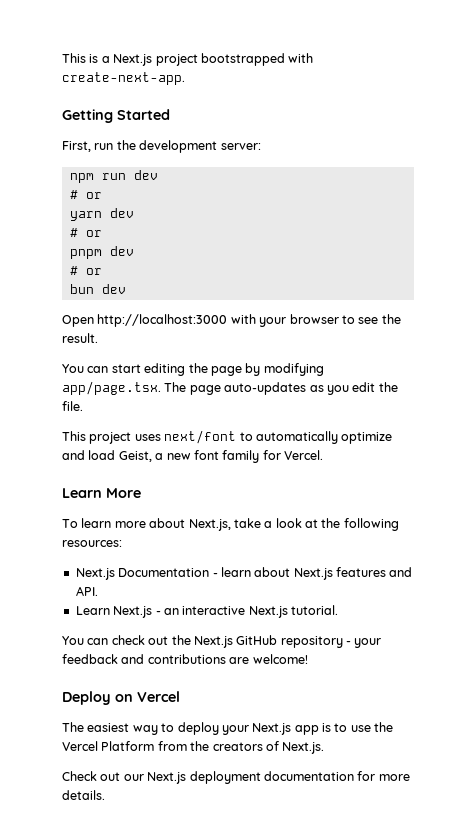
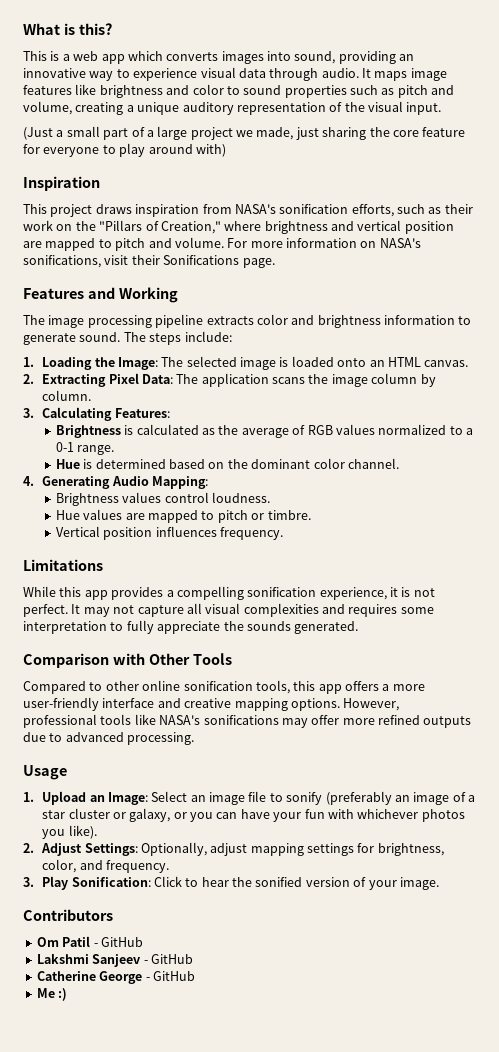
[62,53,314,66] [62,72,185,85] [62,109,170,123] [62,140,261,153] [69,170,158,183] [69,190,102,199] [69,208,134,221] [69,228,102,237] [69,246,134,259] [69,266,102,275] [69,284,126,294] [62,314,401,327] [62,333,98,343] [62,363,324,376] [62,381,398,395] [62,401,83,411] [62,430,393,444] [62,450,323,463] [62,488,141,498] [62,518,399,531] [62,540,122,547] [75,567,413,580] [75,586,98,596] [75,605,338,618] [62,635,382,648] [62,654,308,664] [62,691,180,705] [62,722,394,735] [62,741,325,754] [62,771,410,784] [62,790,105,800] This is a Next.js project bootstrapped with create-next-app. // Getting Started // First, run the development server: // npm run dev // # or // yarn dev // # or // pnpm dev // # or // bun dev // Open http://localhost:3000 with your browser to see the result. // You can start editing the page by modifying app/page.tsx. The page auto-updates as you edit the file. // This project uses next/font to automatically optimize and load Geist, a new font family for Vercel. // Learn More // To learn more about Next.js, take a look at the following resources: // Next.js Documentation - learn about Next.js features and API. // Learn Next.js - an interactive Next.js tutorial. // You can check out the Next.js GitHub repository - your feedback and contributions are welcome! // Deploy on Vercel // The easiest way to deploy your Next.js app is to use the Vercel Platform from the creators of Next.js. // Check out our Next.js deployment documentation for more details. -> [23,23,112,35] [23,51,415,64] [23,67,447,81] [23,84,455,98] [23,101,442,115] [23,126,466,140] [23,143,226,157] [23,176,100,191] [23,204,473,217] [23,220,454,234] [23,237,421,251] [23,255,275,268] [23,287,178,303] [23,314,472,328] [23,331,232,345] [23,356,469,370] [23,373,436,387] [42,390,92,401] [23,407,170,421] [55,424,474,438] [55,442,115,455] [55,458,399,469] [23,476,208,489] [55,492,271,506] [55,509,311,523] [55,526,284,540] [23,559,103,571] [23,586,435,600] [23,603,434,617] [23,620,359,634] [23,653,232,668] [23,680,425,694] [23,697,400,711] [23,714,472,728] [23,732,195,745] [23,765,67,780] [23,791,476,805] [42,808,465,822] [42,825,97,839] [23,842,444,856] [42,859,169,873] [23,876,439,890] [23,909,113,921] [36,936,143,947] [36,954,193,967] [36,971,195,984] [36,988,68,1001] What is this? // This is a web app which converts images into sound, providing an innovative way to experience visual data through audio. It maps image features like brightness and color to sound properties such as pitch and volume, creating a unique auditory representation of the visual input. // (Just a small part of a large project we made, just sharing the core feature for everyone to play around with) // Inspiration // This project draws inspiration from NASA's sonification efforts, such as their work on the "Pillars of Creation," where brightness and vertical position are mapped to pitch and volume. For more information on NASA's sonifications, visit their Sonifications page. // Features and Working // The image processing pipeline extracts color and brightness information to generate sound. The steps include: // 1. Loading the Image: The selected image is loaded onto an HTML canvas. // 2. Extracting Pixel Data: The application scans the image column by column. // 3. Calculating Features: // Brightness is calculated as the average of RGB values normalized to a 0-1 range. // Hue is determined based on the dominant color channel. // 4. Generating Audio Mapping: // Brightness values control loudness. // Hue values are mapped to pitch or timbre. // Vertical position influences frequency. // Limitations // While this app provides a compelling sonification experience, it is not perfect. It may not capture all visual complexities and requires some interpretation to fully appreciate the sounds generated. // Comparison with Other Tools // Compared to other online sonification tools, this app offers a more user-friendly interface and creative mapping options. However, professional tools like NASA's sonifications may offer more refined outputs due to advanced processing. // Usage // 1. Upload an Image: Select an image file to sonify (preferably an image of a star cluster or galaxy, or you can have your fun with whichever photos you like). // 2. Adjust Settings: Optionally, adjust mapping settings for brightness, color, and frequency. // 3. Play Sonification: Click to hear the sonified version of your image. // Contributors // Om Patil - GitHub // Lakshmi Sanjeev - GitHub // Catherine George - GitHub // Me :)

